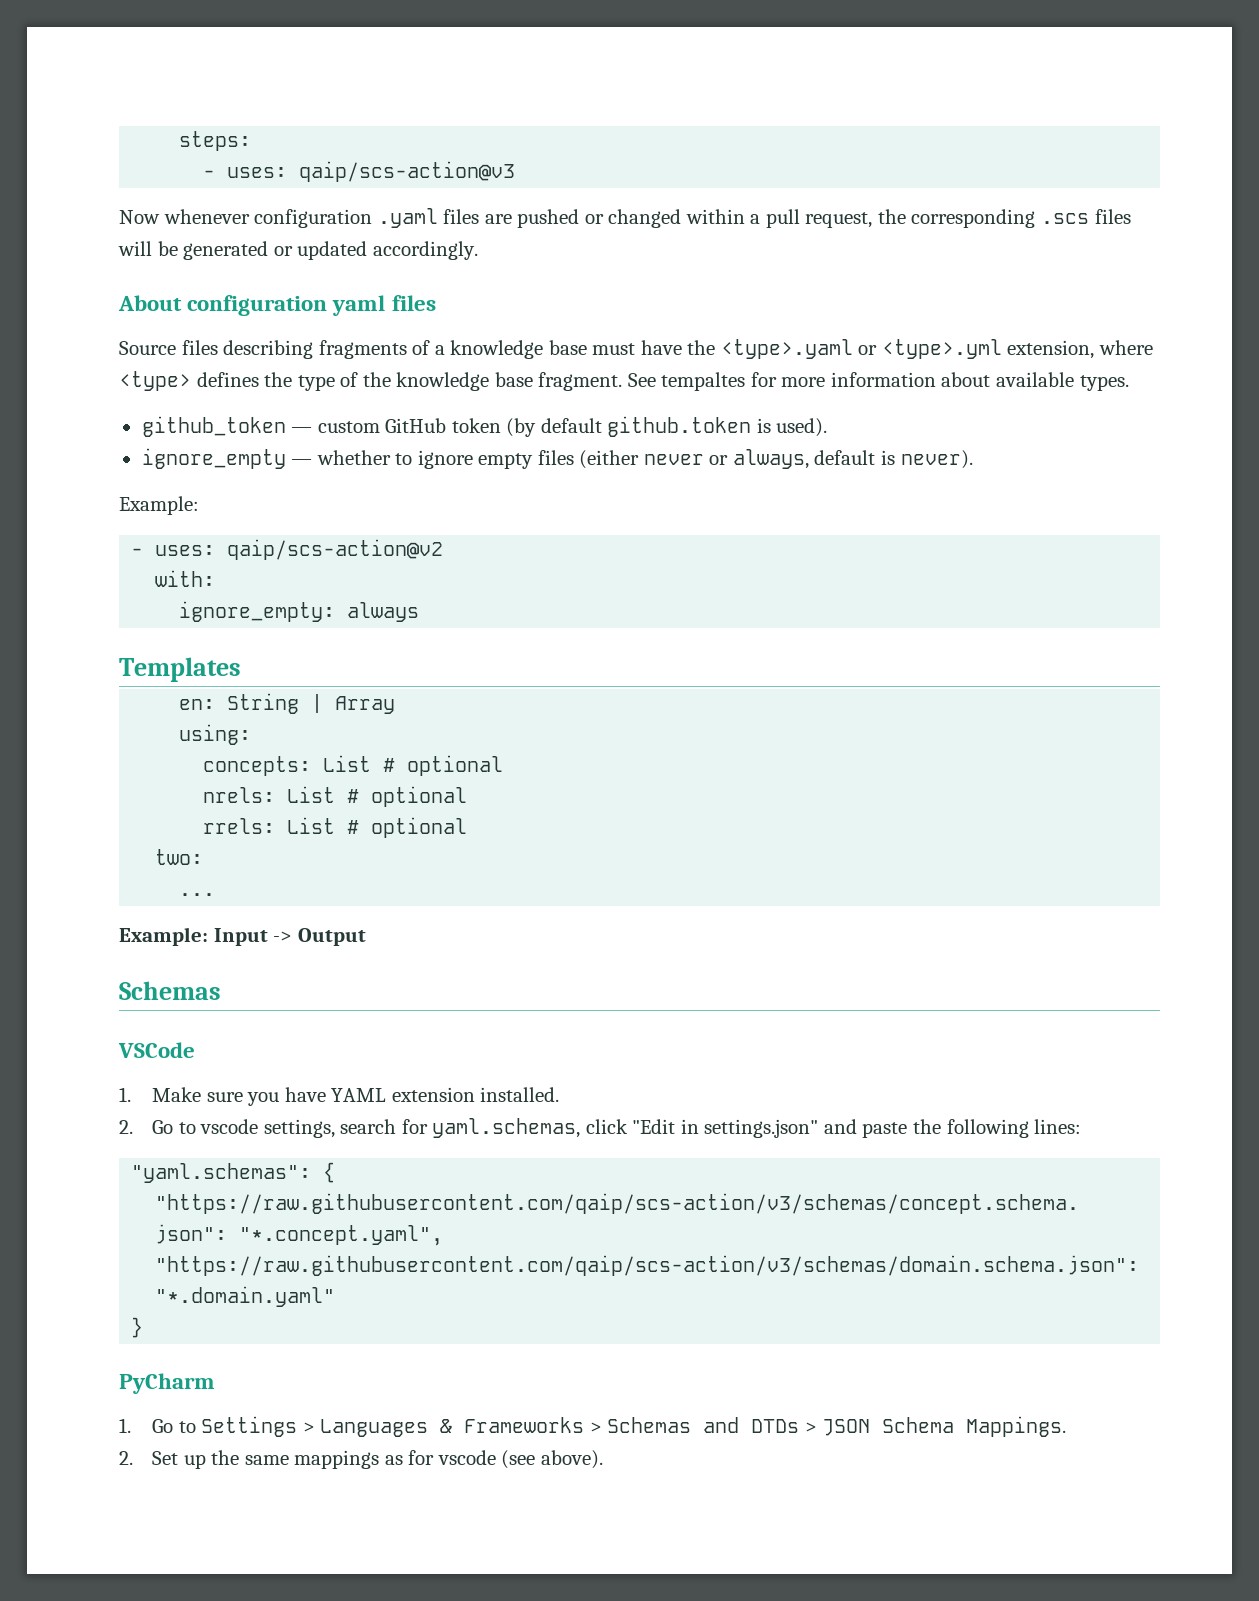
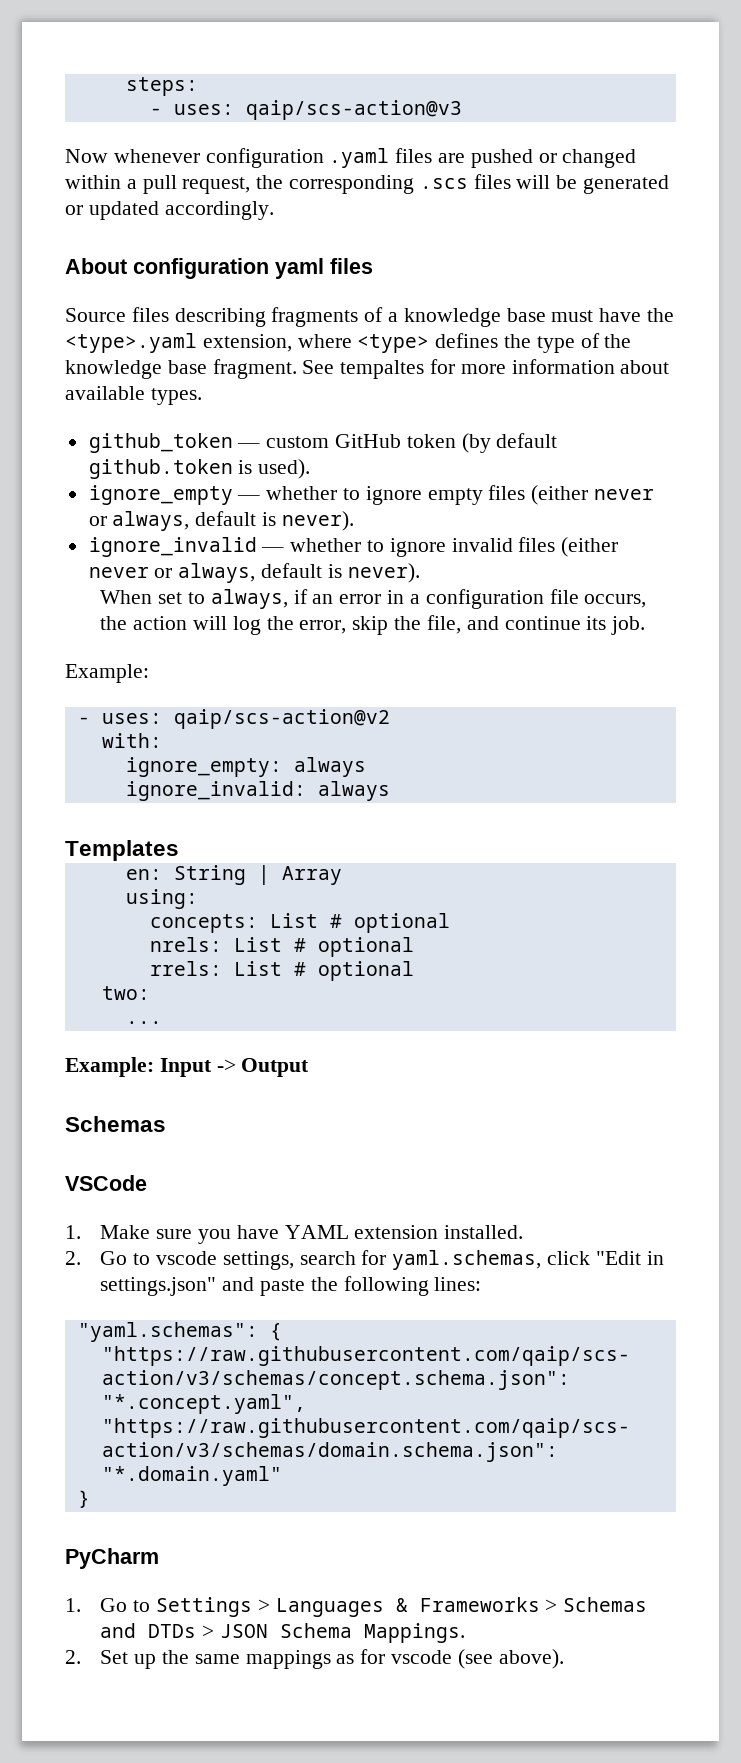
[858,339,1002,359] or <type>.yml -> (197, 343) none
(973, 459) none -> [88,537,619,557] [88,563,420,583] [100,589,647,609] [100,615,646,635] // ignore_invalid — whether to ignore invalid files (either never or always, default is never). // When set to always, if an error in a configuration file occurs, the action will log the error, skip the file, and continue its job.
(420, 612) none -> [125,781,390,801] // ignore_invalid: always

